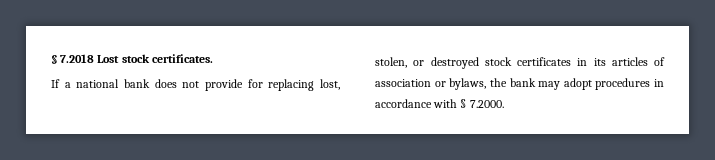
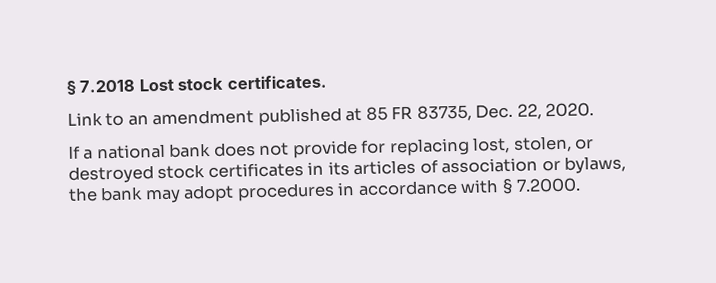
(213, 58) none -> [67,102,595,127] // Link to an amendment published at 85 FR 83735, Dec. 22, 2020.

